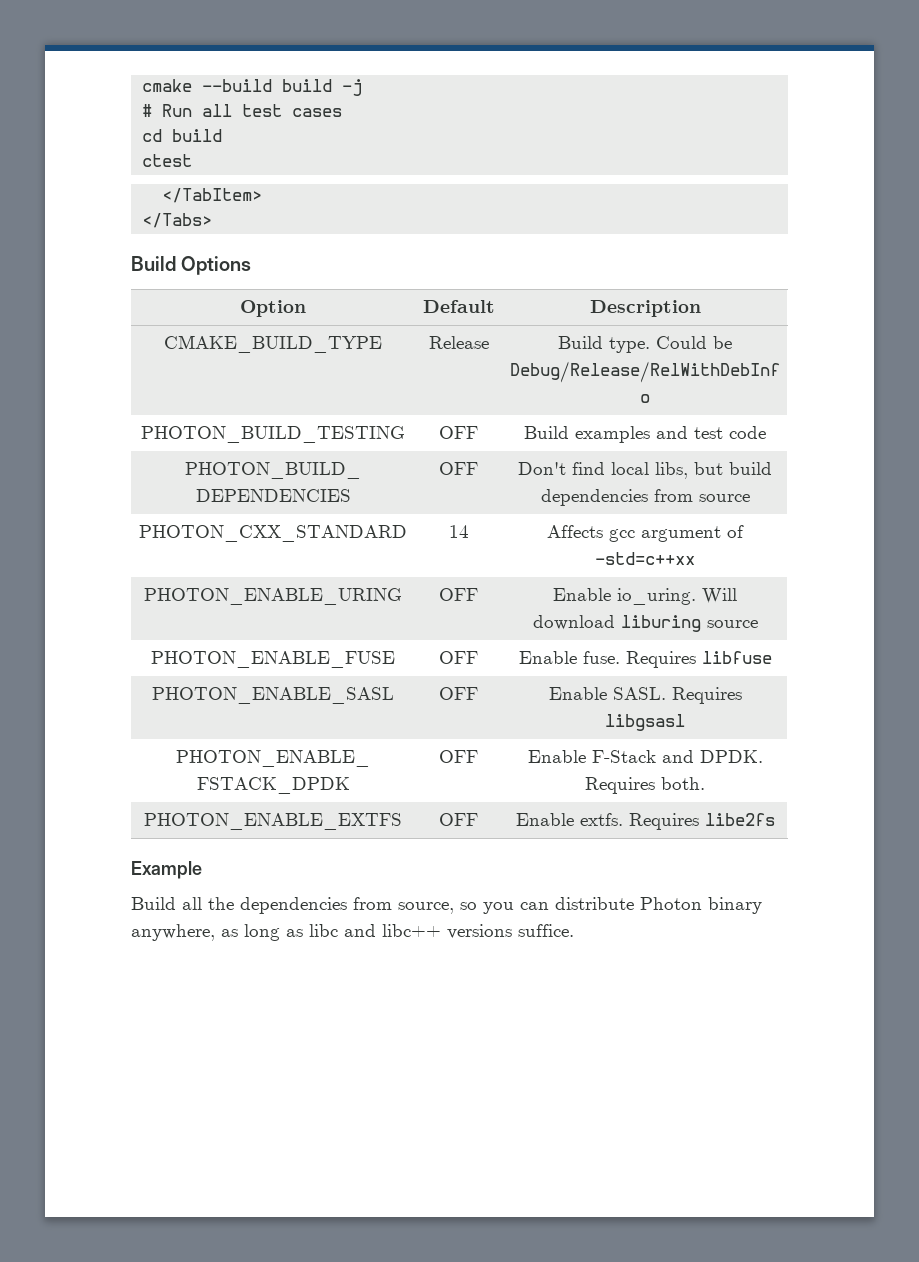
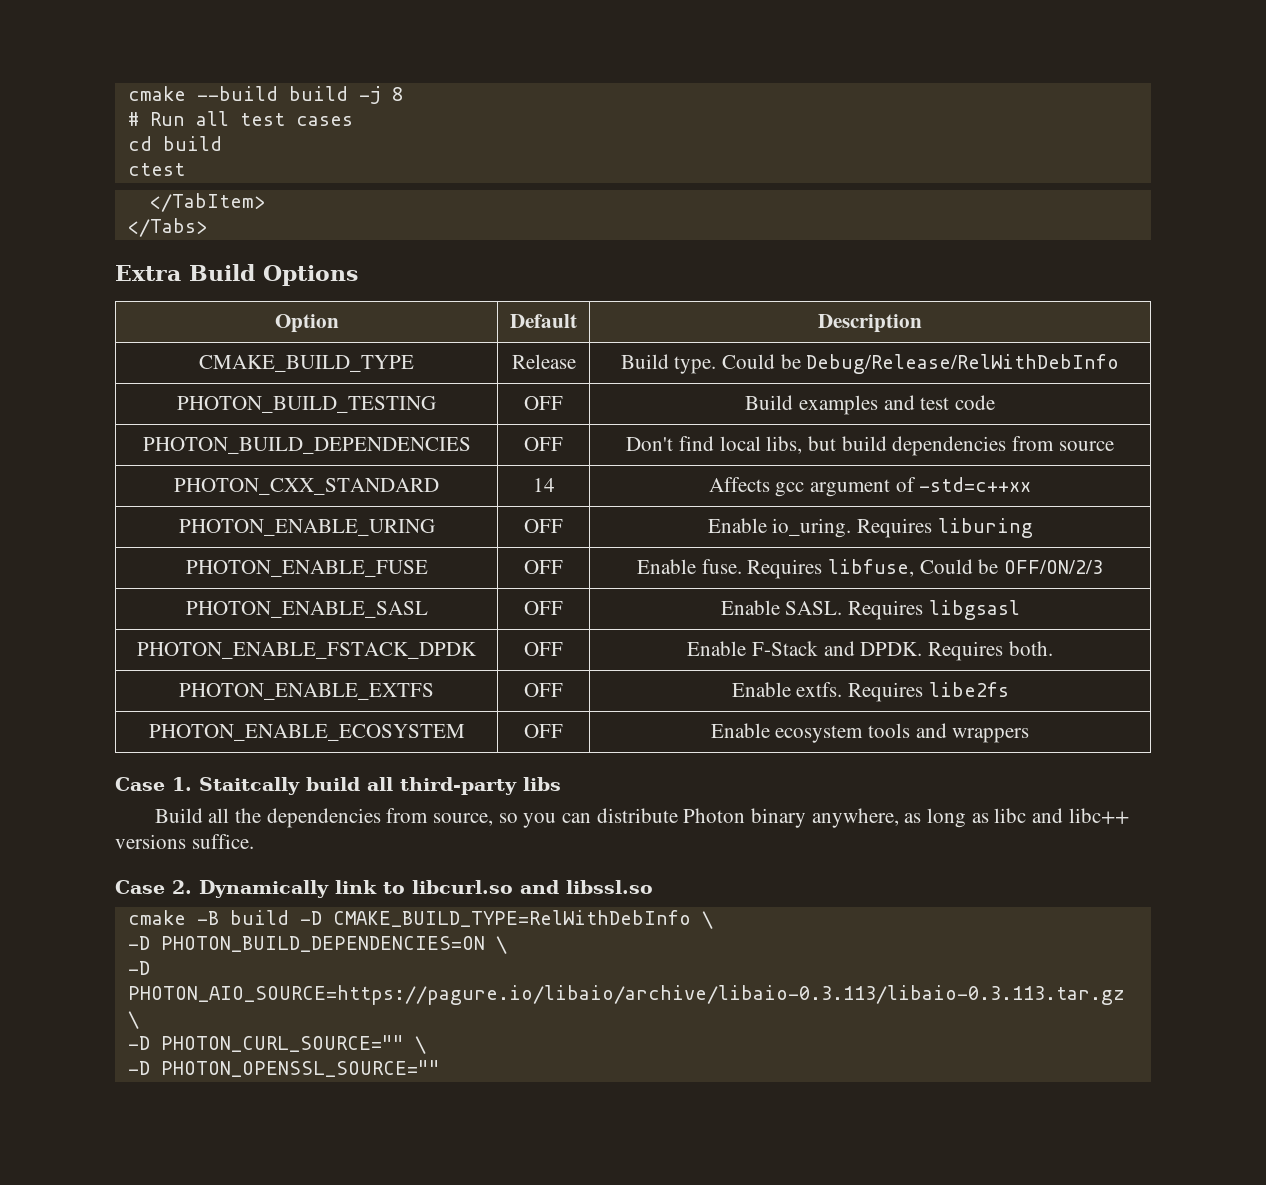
(363, 87) none -> [391,87,403,101] 8
(213, 220) none -> [115,265,181,281] Extra
[702,588,737,604] [532,615,615,630] Will download -> [856,518,932,538] Requires
[706,620,758,628] source -> (1033, 528) none
[701,651,772,664] libfuse -> [828,559,1104,577] libfuse, Could be OFF/ON/2/3
[131,861,202,879] // Example -> [148,724,465,741] [524,724,563,738] [710,723,1030,743] [115,777,561,795] // PHOTON_ENABLE_ECOSYSTEM | OFF | Enable ecosystem tools and wrappers // Case 1. Staitcally build all third-party libs
(574, 930) none -> [115,880,653,898] [127,910,713,929] [127,936,507,954] [127,961,150,975] [127,985,1125,1005] [127,1011,139,1029] [127,1035,426,1054] [127,1060,440,1077] // Case 2. Dynamically link to libcurl.so and libssl.so // cmake -B build -D CMAKE_BUILD_TYPE=RelWithDebInfo \ // -D PHOTON_BUILD_DEPENDENCIES=ON \ // -D PHOTON_AIO_SOURCE=https://pagure.io/libaio/archive/libaio-0.3.113/libaio-0.3.113.tar.gz \ // -D PHOTON_CURL_SOURCE="" \ // -D PHOTON_OPENSSL_SOURCE=""

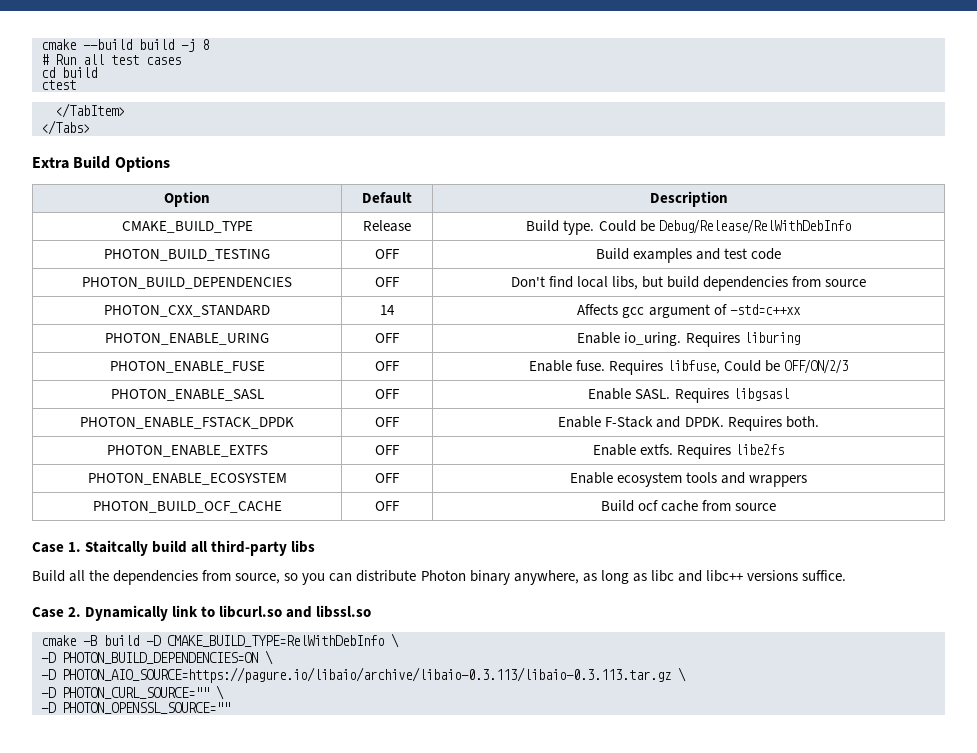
(1030, 735) none -> [92,501,282,513] [375,501,400,511] [600,500,777,512] // PHOTON_BUILD_OCF_CACHE | OFF | Build ocf cache from source

